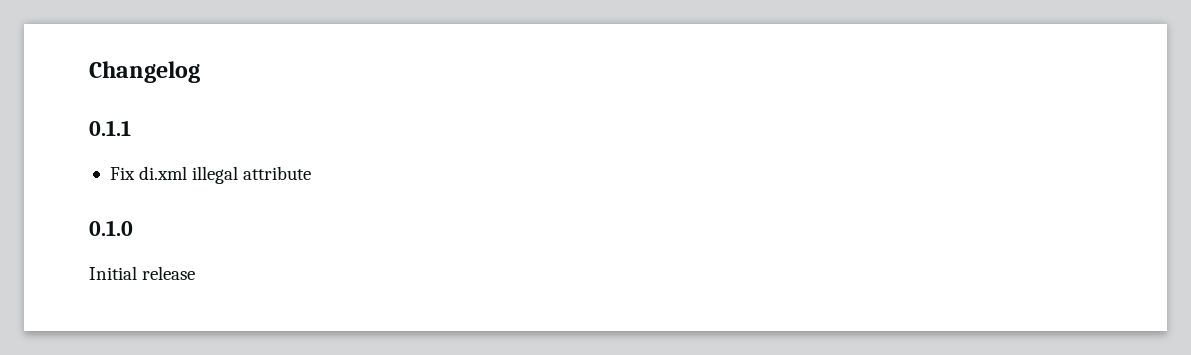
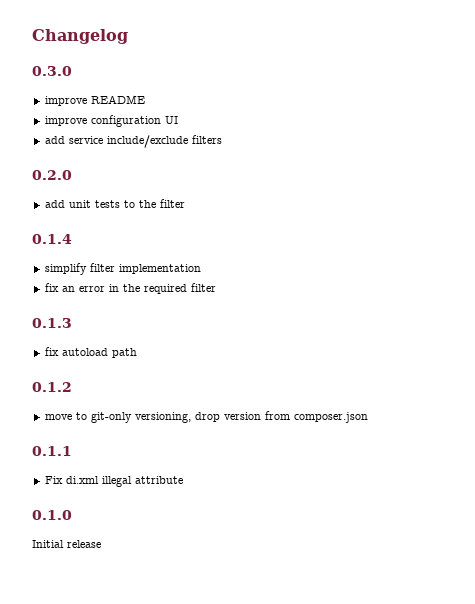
(200, 72) none -> [32,66,72,76] [44,95,145,106] [44,115,178,127] [44,135,222,148] [32,170,72,180] [44,199,185,208] [32,234,72,244] [44,263,201,275] [44,283,216,294] [32,318,72,328] [44,347,137,358] [32,382,72,392] [44,411,368,423] // 0.3.0 // improve README // improve configuration UI // add service include/exclude filters // 0.2.0 // add unit tests to the filter // 0.1.4 // simplify filter implementation // fix an error in the required filter // 0.1.3 // fix autoload path // 0.1.2 // move to git-only versioning, drop version from composer.json

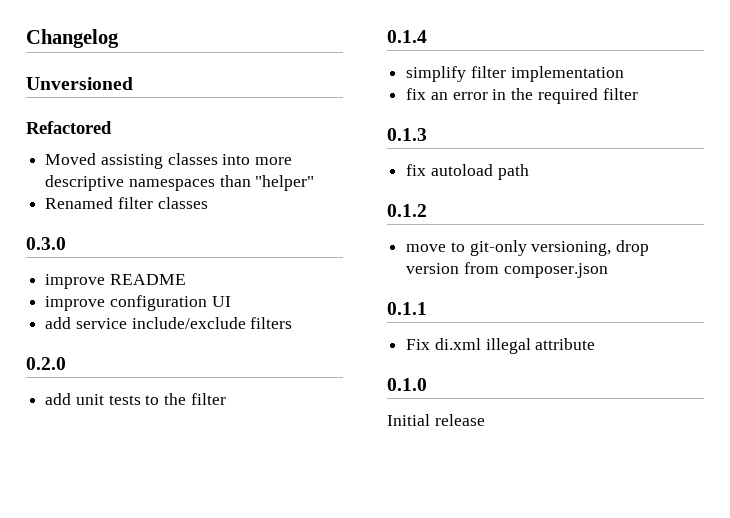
(128, 36) none -> [26,77,133,90] [26,121,112,134] [45,153,293,169] [45,175,315,191] [45,197,208,209] // Unversioned // Refactored // Moved assisting classes into more descriptive namespaces than "helper" // Renamed filter classes

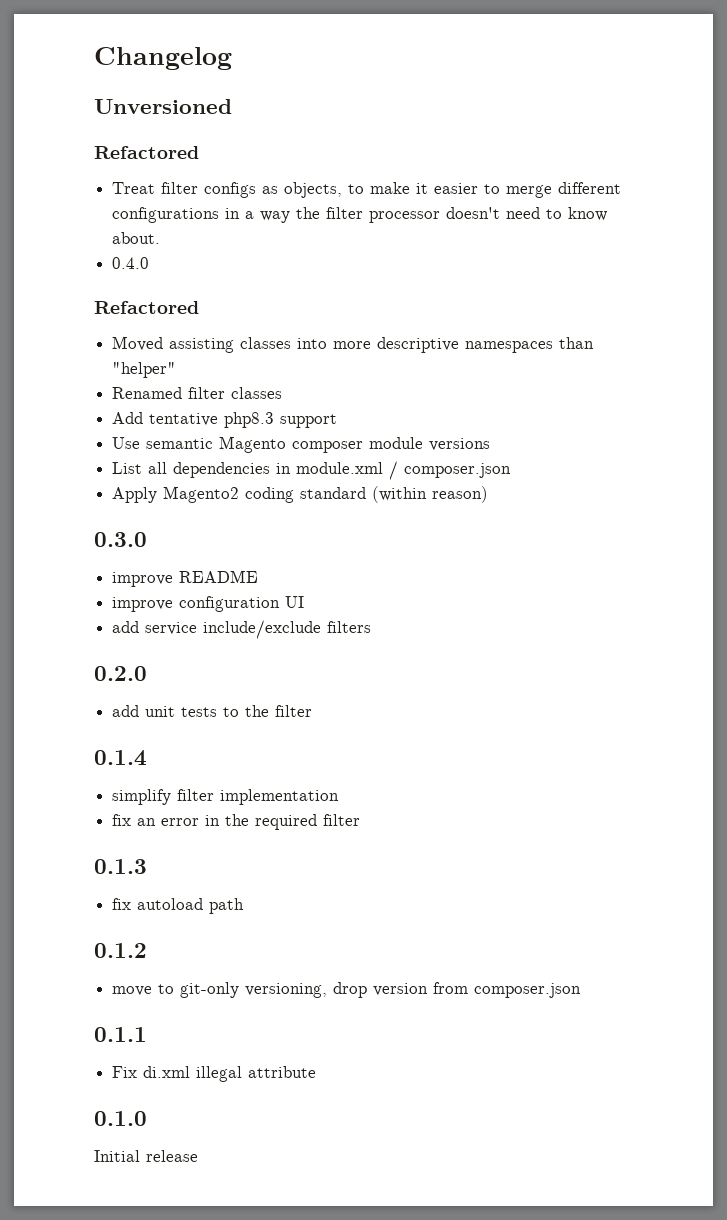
(112, 127) none -> [112,182,622,198] [112,207,608,223] [112,232,161,244] [112,257,150,269] [94,301,199,314] // Treat filter configs as objects, to make it easier to merge different configurations in a way the filter processor doesn't need to know about. // 0.4.0 // Refactored
(208, 203) none -> [112,412,338,428] [112,436,491,453] [112,461,512,480] [112,486,489,503] // Add tentative php8.3 support // Use semantic Magento composer module versions // List all dependencies in module.xml / composer.json // Apply Magento2 coding standard (within reason)

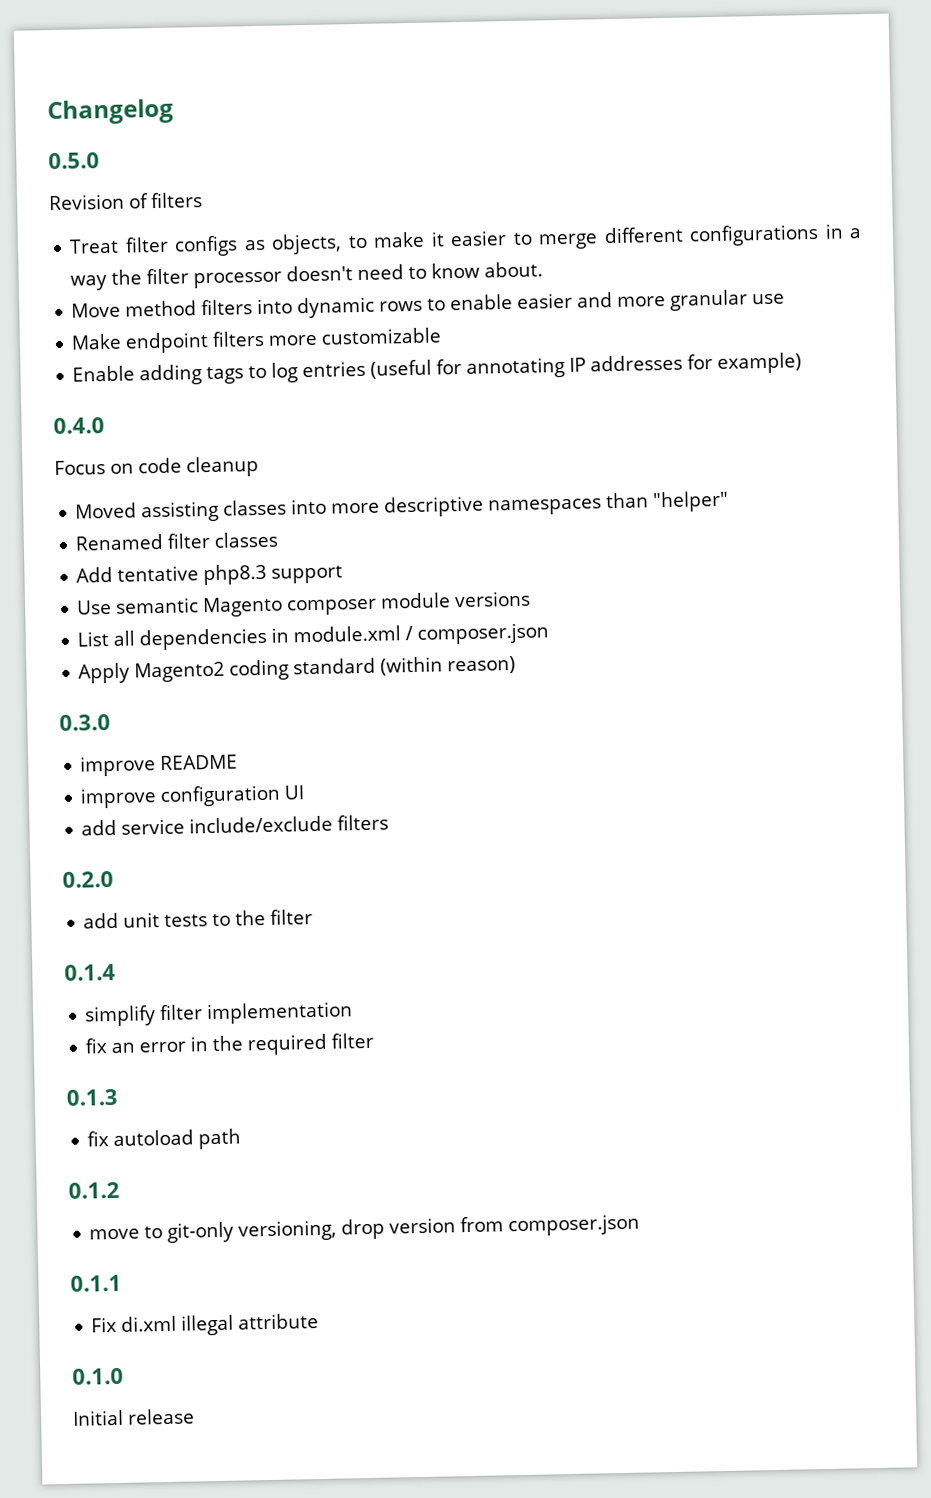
[94,99,232,114] [94,146,199,159] Unversioned // Refactored -> [48,152,100,170] [48,192,203,211] 0.5.0 // Revision of filters
[112,257,150,269] [94,301,199,314] 0.4.0 // Refactored -> [71,289,786,319] [71,327,442,354] [72,352,803,386] [53,417,105,435] [54,456,259,478] Move method filters into dynamic rows to enable easier and more granular use // Make endpoint filters more customizable // Enable adding tags to log entries (useful for annotating IP addresses for example) // 0.4.0 // Focus on code cleanup

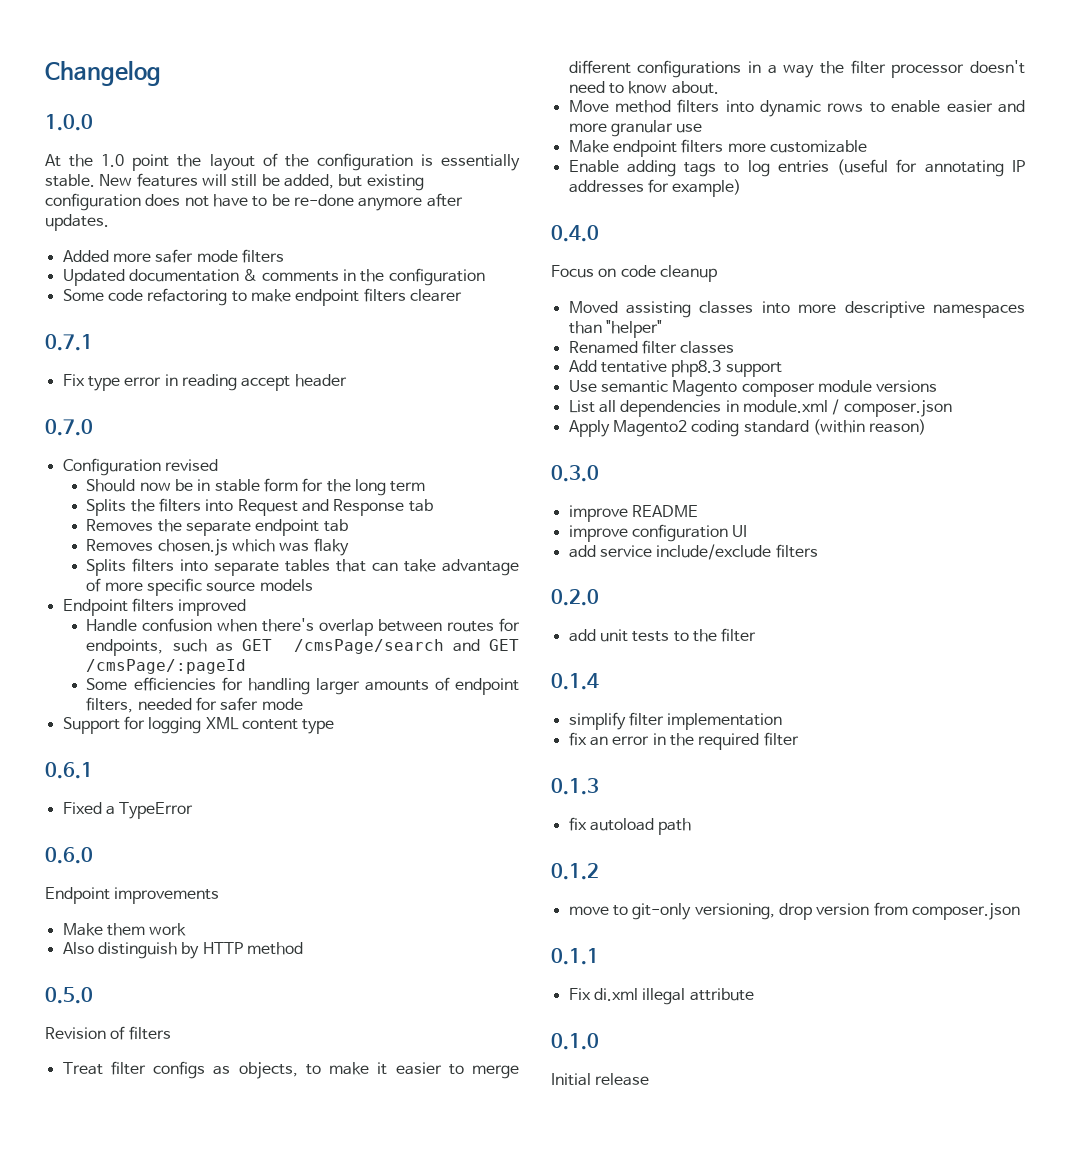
(174, 112) none -> [45,114,93,131] [45,153,520,171] [45,173,424,191] [45,193,463,211] [45,214,109,231] [62,249,284,263] [62,268,485,286] [62,288,462,306] [45,334,93,351] [62,374,347,391] [45,419,93,436] [62,458,218,476] [86,478,426,496] [86,498,433,516] [86,519,348,536] [86,538,349,556] [86,558,520,576] [86,578,313,596] [62,598,247,616] [86,618,520,636] [86,639,519,656] [86,659,247,674] [86,677,520,695] [86,697,303,713] [62,716,335,734] [45,762,93,779] [62,802,194,819] [45,847,93,864] [45,887,220,904] [62,923,187,936] [62,942,303,959] // 1.0.0 // At the 1.0 point the layout of the configuration is essentially stable. New features will still be added, but existing configuration does not have to be re-done anymore after updates. // Added more safer mode filters // Updated documentation & comments in the configuration // Some code refactoring to make endpoint filters clearer // 0.7.1 // Fix type error in reading accept header // 0.7.0 // Configuration revised // Should now be in stable form for the long term // Splits the filters into Request and Response tab // Removes the separate endpoint tab // Removes chosen.js which was flaky // Splits filters into separate tables that can take advantage of more specific source models // Endpoint filters improved // Handle confusion when there's overlap between routes for endpoints, such as GET /cmsPage/search and GET /cmsPage/:pageId // Some efficiencies for handling larger amounts of endpoint filters, needed for safer mode // Support for logging XML content type // 0.6.1 // Fixed a TypeError // 0.6.0 // Endpoint improvements // Make them work // Also distinguish by HTTP method

